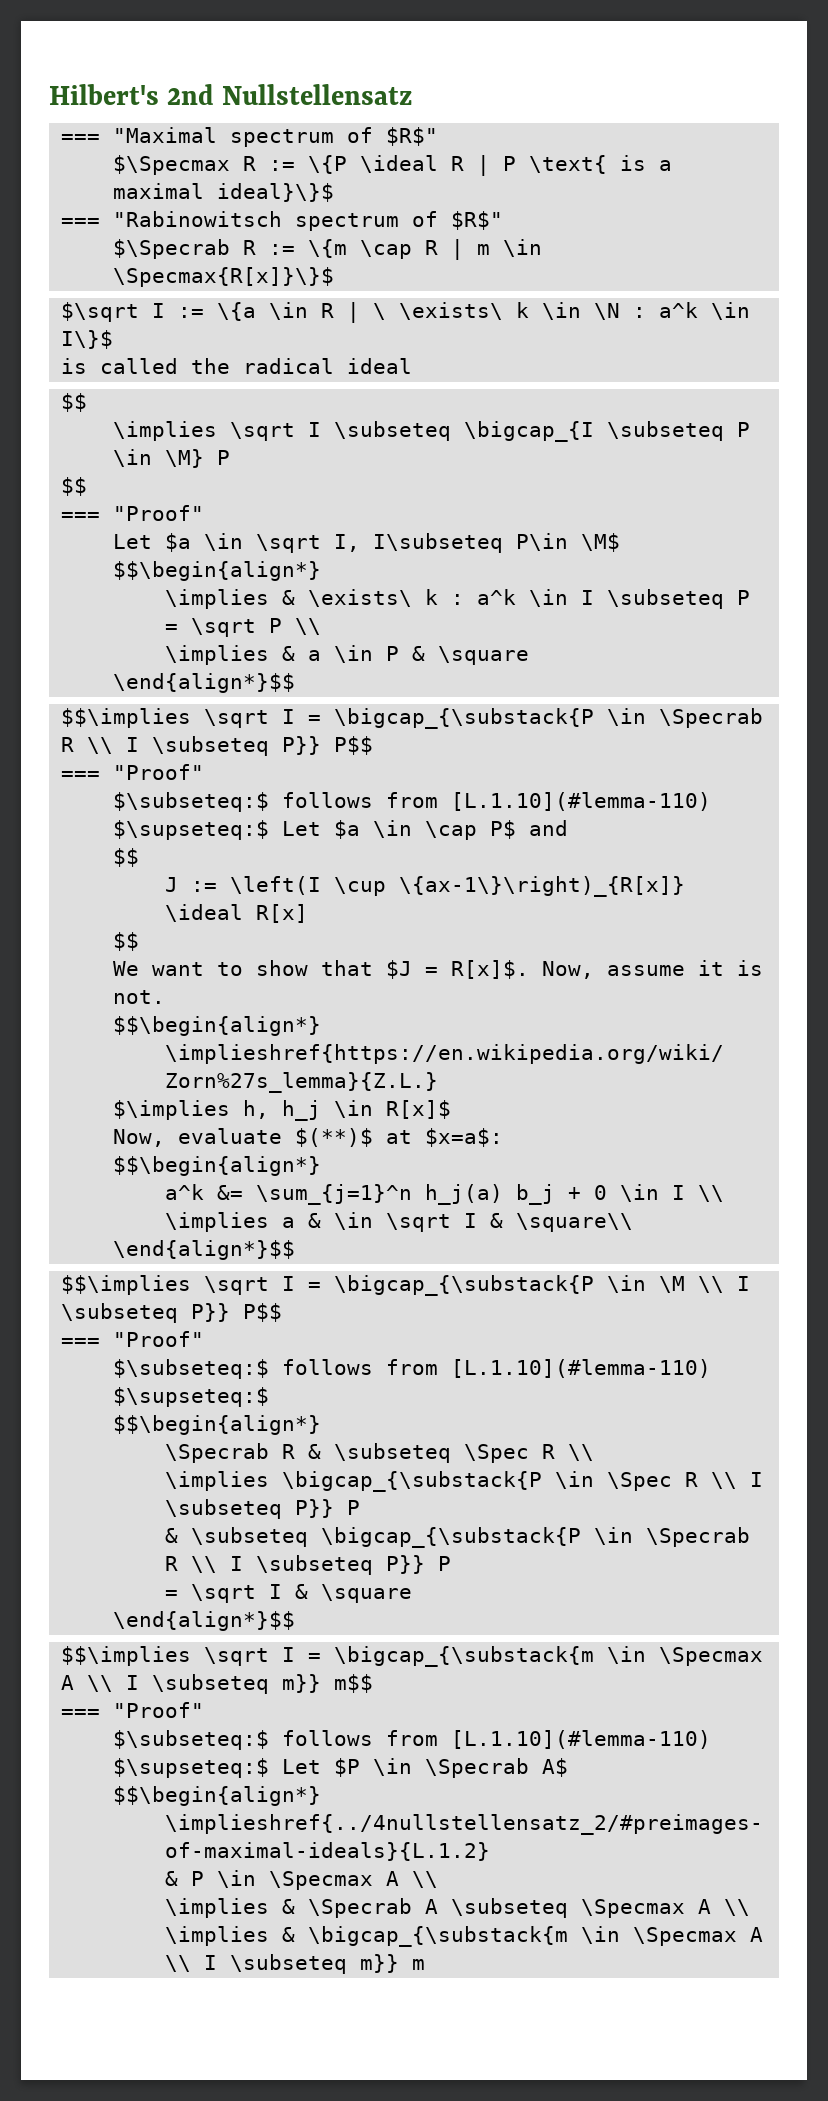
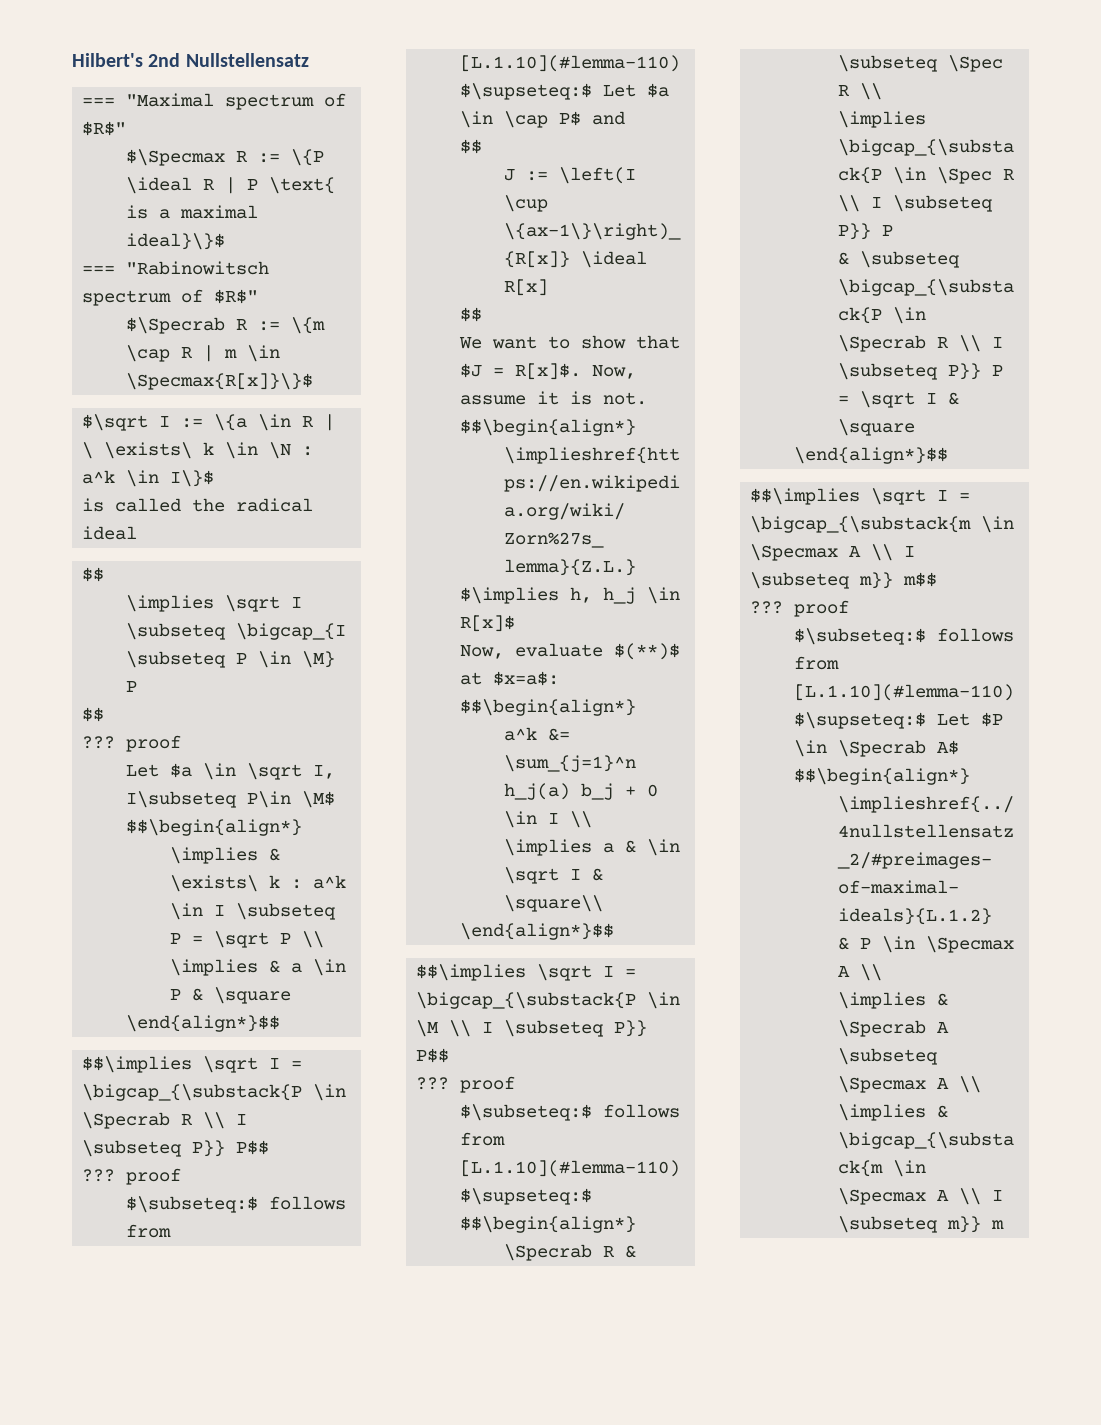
[61,505,205,521] === "Proof" -> [82,735,182,752] ??? proof
[61,764,205,780] === "Proof" -> [82,1168,182,1185] ??? proof
[61,1331,205,1347] === "Proof" -> [416,1076,516,1093] ??? proof
[61,1702,205,1718] === "Proof" -> [750,600,850,617] ??? proof

